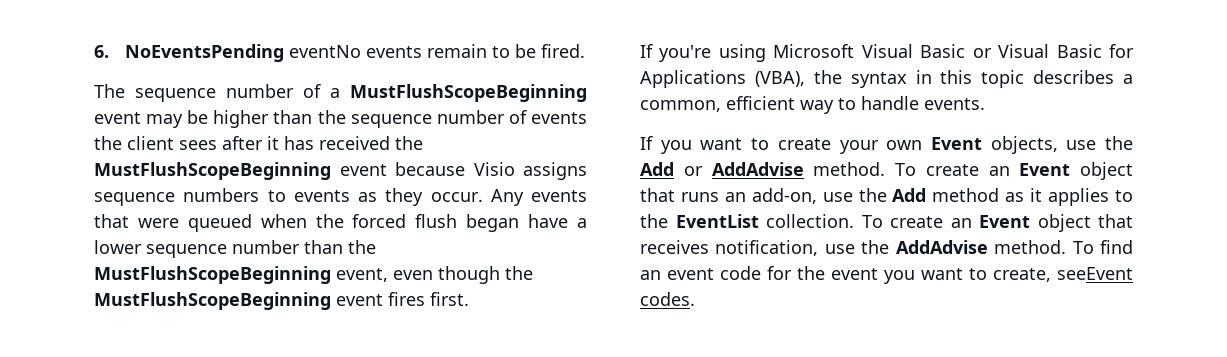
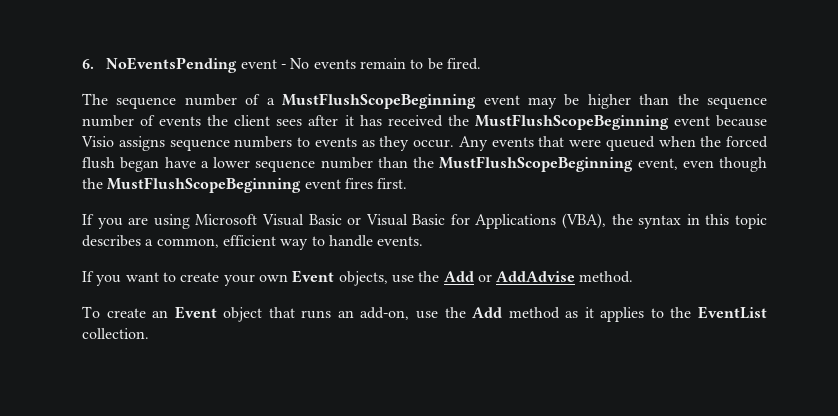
[288,45,361,58] eventNo -> [240,58,310,69] event - No
[659,45,712,62] you're -> [97,217,149,229] you are
(886, 169) none -> (634, 277) //
[861,214,1133,232] [640,240,1133,256] [640,266,1133,284] [640,292,695,306] To create an Event object that receives notification, use the AddAdvise method. To find an event code for the event you want to create, seeEvent codes. -> (149, 333) none

